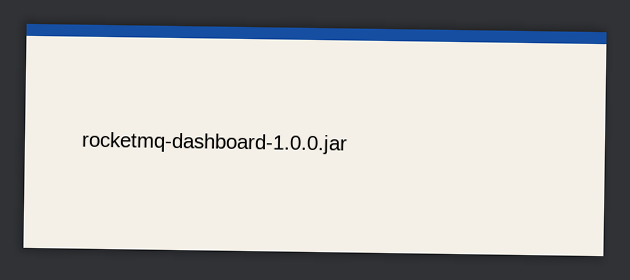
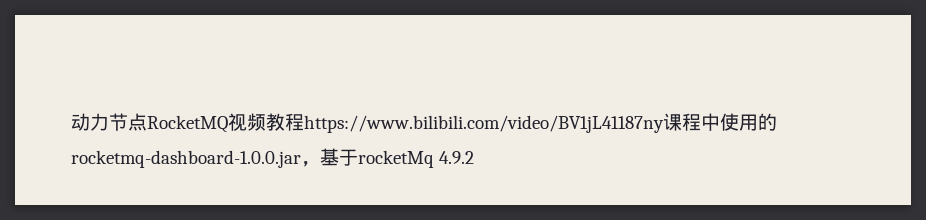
[81,131,348,155] rocketmq-dashboard-1.0.0.jar -> [71,113,777,133] [71,148,475,168] 动力节点RocketMQ视频教程https://www.bilibili.com/video/BV1jL41187ny课程中使用的rocketmq-dashboard-1.0.0.jar，基于rocketMq 4.9.2

